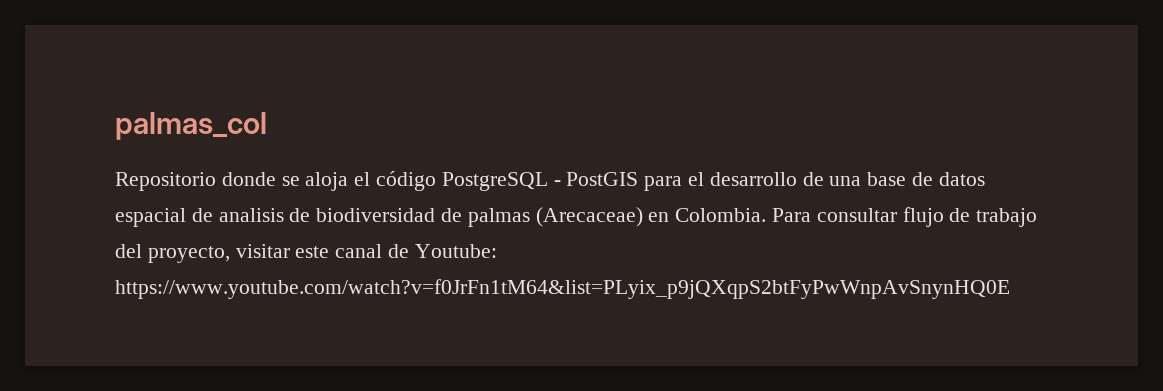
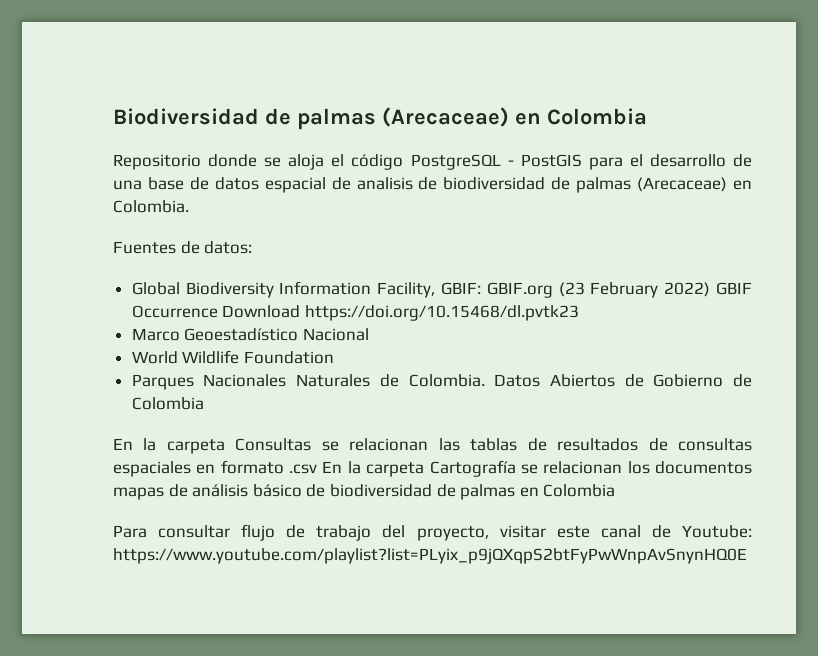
[115,112,267,140] palmas_col -> [113,107,647,130] Biodiversidad de palmas (Arecaceae) en Colombia
(767, 215) none -> [113,241,253,254] [131,281,752,298] [131,305,579,321] [131,328,369,341] [131,350,334,364] [131,374,752,390] [131,397,204,410] [113,438,752,454] [113,460,753,477] [113,484,616,500] // Fuentes de datos: // Global Biodiversity Information Facility, GBIF: GBIF.org (23 February 2022) GBIF Occurrence Download https://doi.org/10.15468/dl.pvtk23 // Marco Geoestadístico Nacional // World Wildlife Foundation // Parques Nacionales Naturales de Colombia. Datos Abiertos de Gobierno de Colombia // En la carpeta Consultas se relacionan las tablas de resultados de consultas espaciales en formato .csv En la carpeta Cartografía se relacionan los documentos mapas de análisis básico de biodiversidad de palmas en Colombia //
[115,279,1010,299] https://www.youtube.com/watch?v=f0JrFn1tM64&list=PLyix_p9jQXqpS2btFyPwWnpAvSnynHQ0E -> [113,548,747,564] https://www.youtube.com/playlist?list=PLyix_p9jQXqpS2btFyPwWnpAvSnynHQ0E

